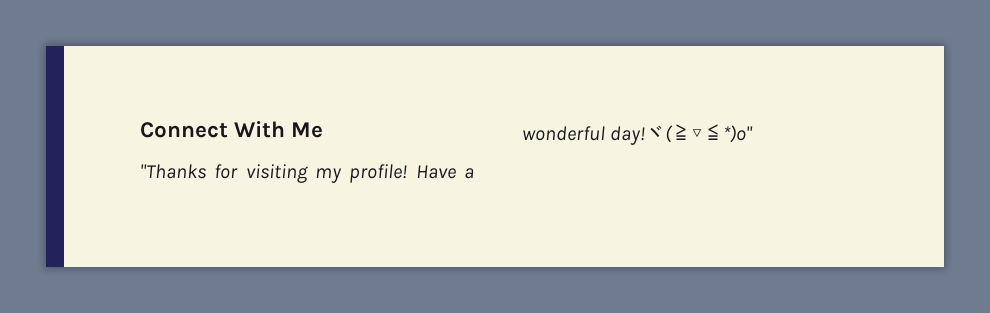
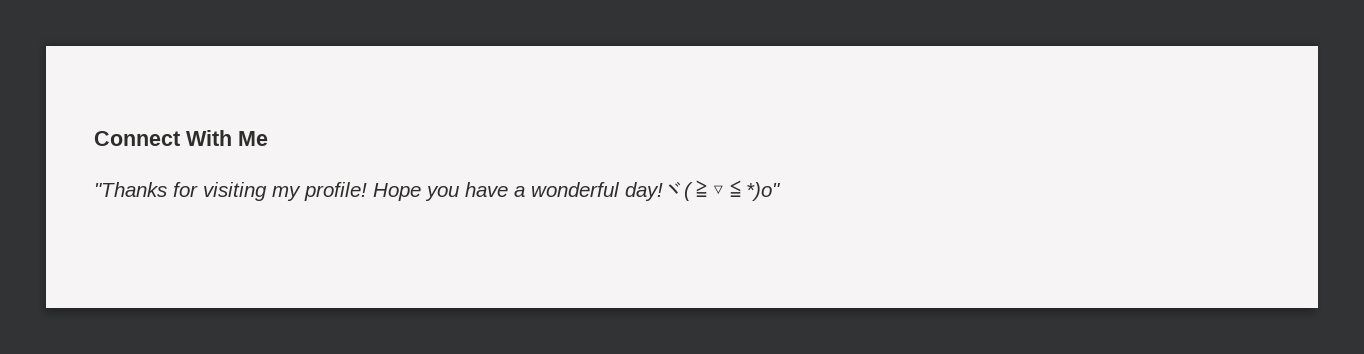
[415,165,456,179] Have -> [373,182,508,201] Hope you have

